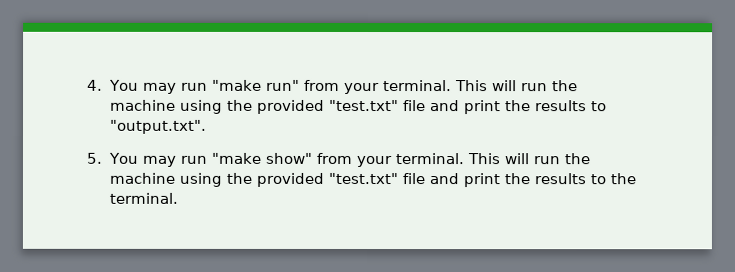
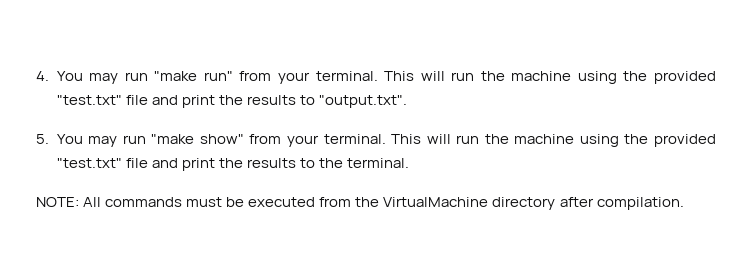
(179, 198) none -> [36,197,684,210] // NOTE: All commands must be executed from the VirtualMachine directory after compilation.

